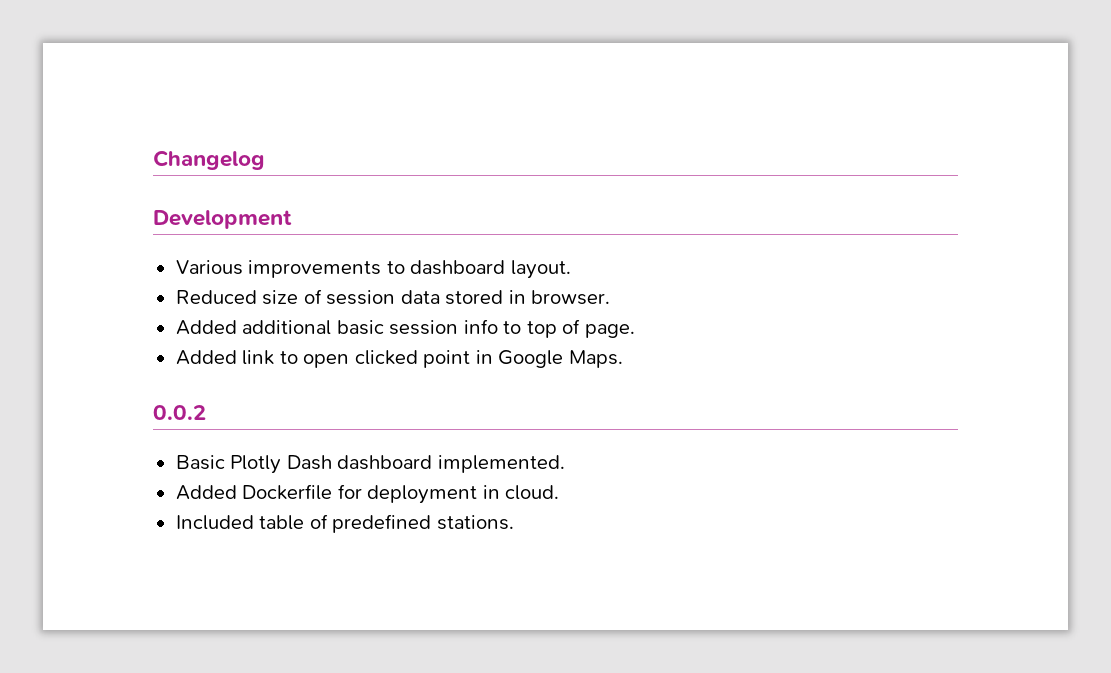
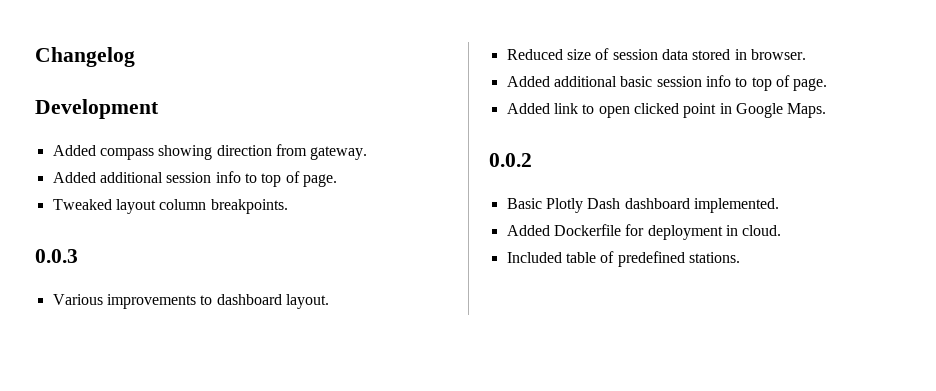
(292, 219) none -> [52,144,368,160] [52,171,337,187] [52,199,288,214] [35,249,78,263] // Added compass showing direction from gateway. // Added additional session info to top of page. // Tweaked layout column breakpoints. // 0.0.3

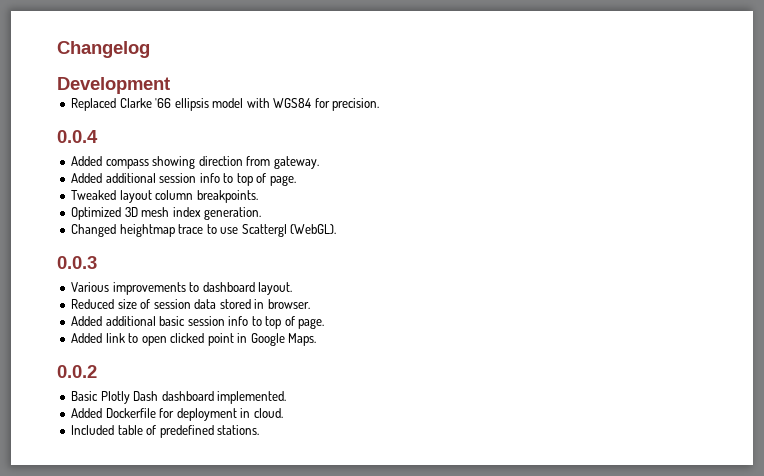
(159, 109) none -> [71,98,380,111] [57,130,98,143] // Replaced Clarke '66 ellipsis model with WGS84 for precision. // 0.0.4
(288, 206) none -> [71,207,262,220] [71,224,337,237] // Optimized 3D mesh index generation. // Changed heightmap trace to use Scattergl (WebGL).

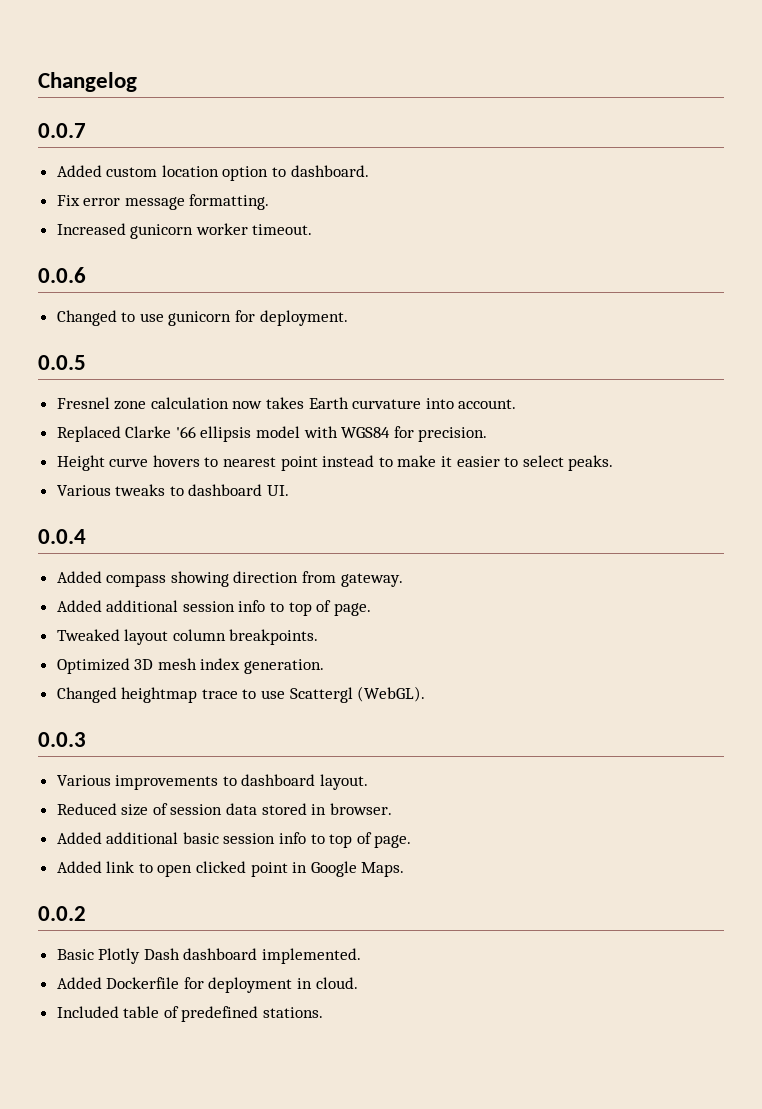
[57,77,170,94] Development -> [38,123,86,138] [56,165,369,181] [56,194,270,210] [56,223,313,239] [38,267,86,283] [56,310,348,326] [38,355,86,370] [56,397,517,410] 0.0.7 // Added custom location option to dashboard. // Fix error message formatting. // Increased gunicorn worker timeout. // 0.0.6 // Changed to use gunicorn for deployment. // 0.0.5 // Fresnel zone calculation now takes Earth curvature into account.
(380, 104) none -> [56,455,614,471] [56,484,290,496] // Height curve hovers to nearest point instead to make it easier to select peaks. // Various tweaks to dashboard UI.

